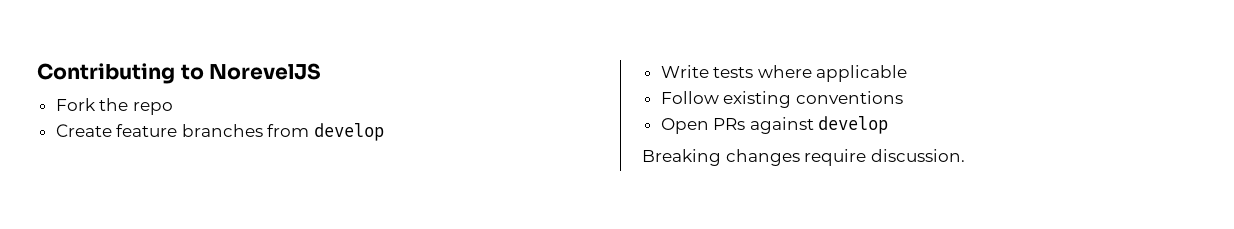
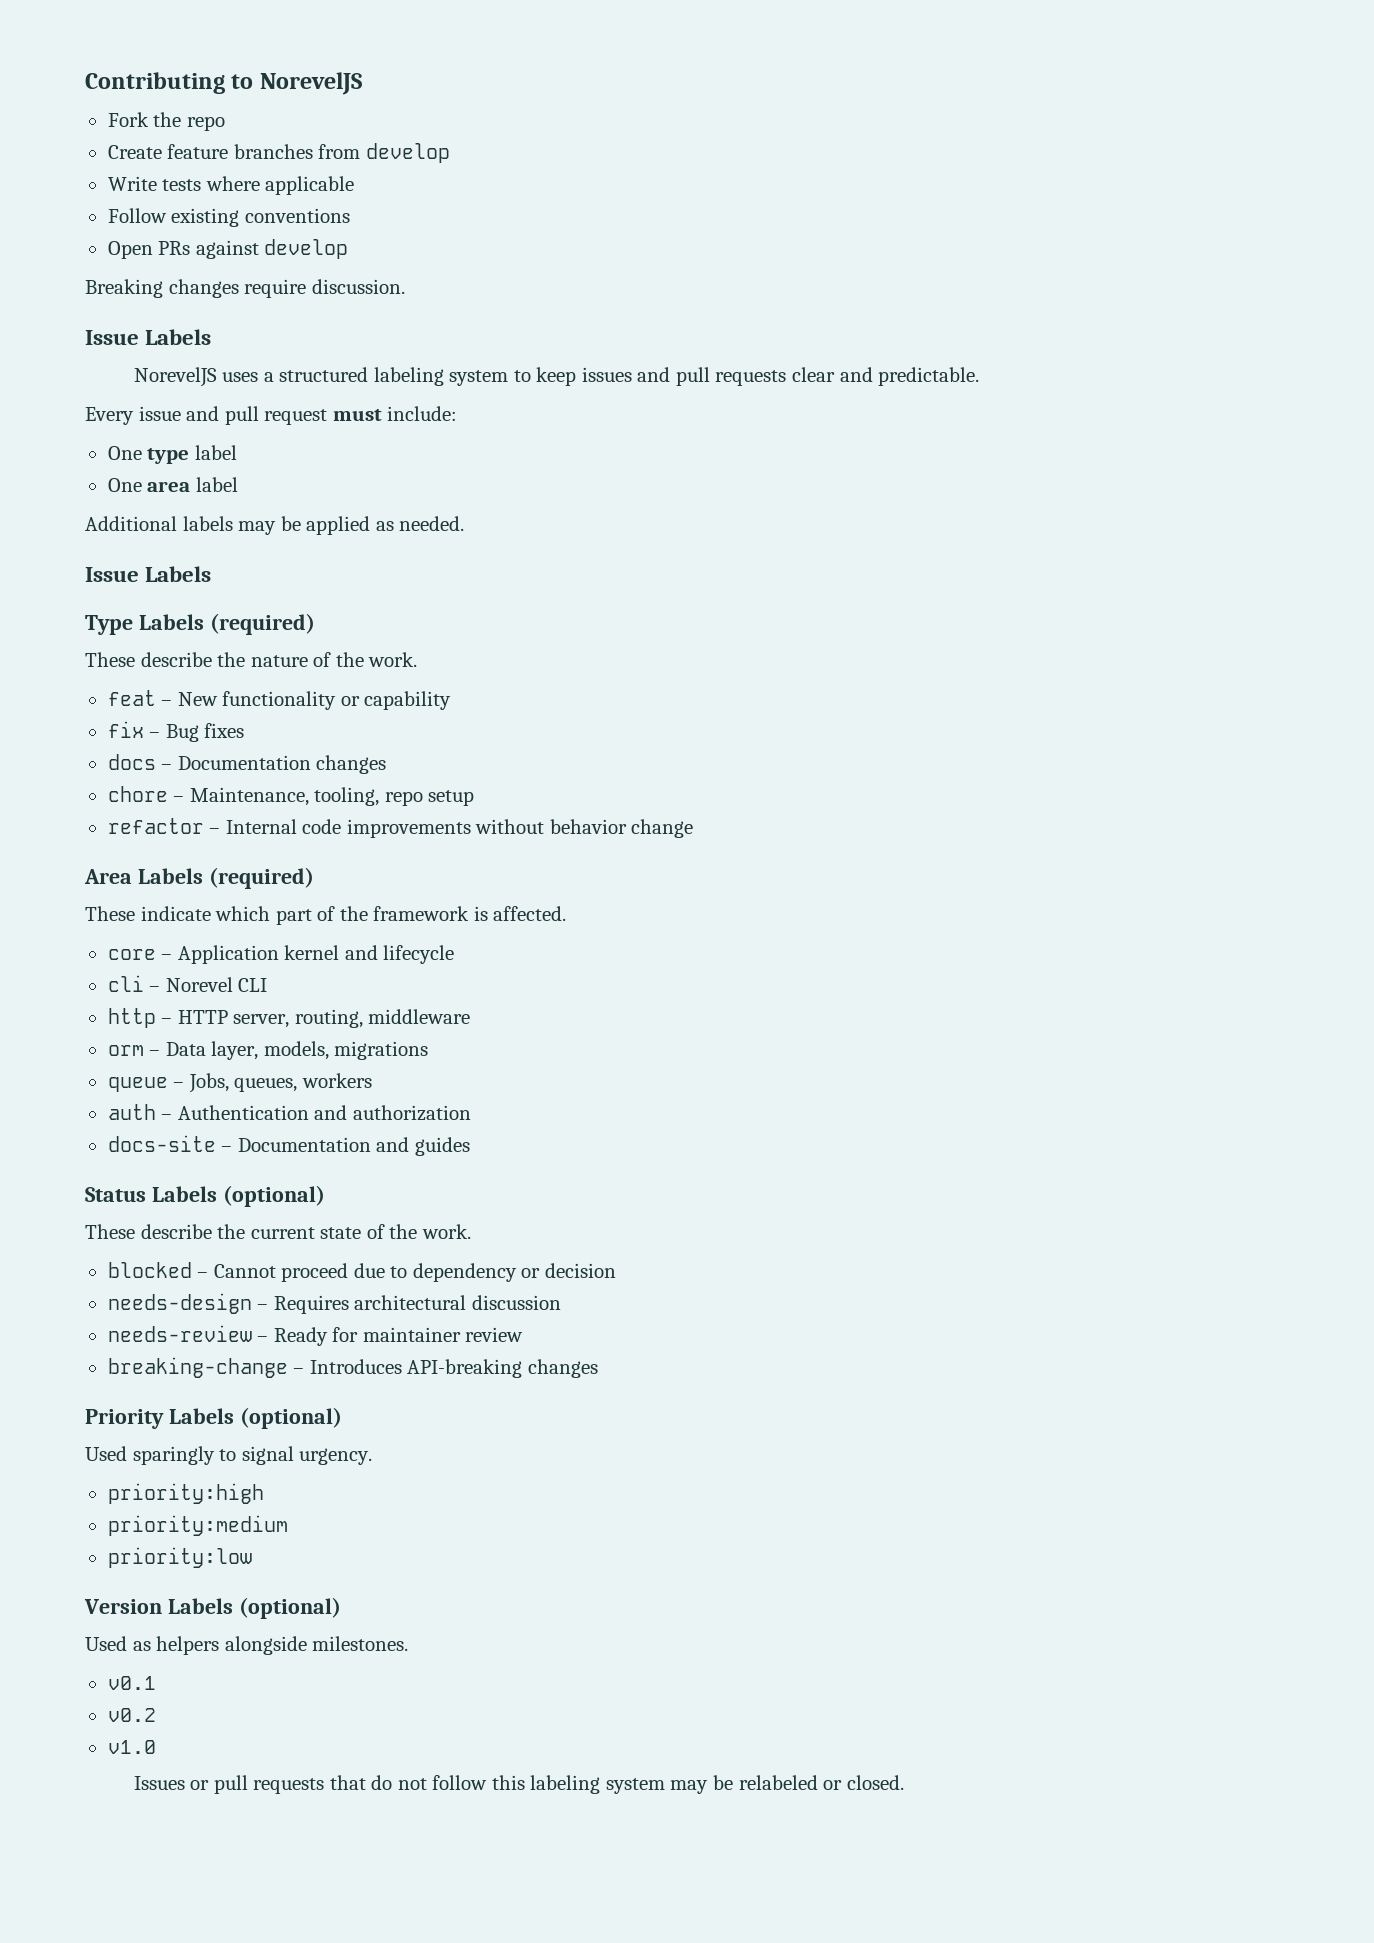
(965, 155) none -> [85,329,212,345] [133,367,980,387] [85,406,458,425] [107,445,237,464] [107,477,238,492] [85,516,465,535] [85,566,212,582] [85,613,315,635] [85,652,418,667] [107,690,452,710] [107,721,245,742] [107,754,387,774] [107,786,475,806] [107,818,694,838] [84,867,314,889] [85,906,567,925] [107,945,455,964] [107,975,268,992] [107,1008,471,1028] [107,1041,429,1060] [107,1073,372,1093] [107,1104,471,1121] [107,1135,470,1156] [85,1185,325,1207] [85,1224,471,1239] [107,1262,616,1282] [107,1293,561,1314] [107,1325,524,1346] [107,1357,598,1378] [85,1407,342,1429] [85,1446,373,1465] [107,1483,264,1504] [107,1515,288,1536] [107,1547,252,1568] [84,1597,341,1619] [85,1636,409,1655] [107,1676,156,1690] [107,1708,156,1722] [107,1740,156,1754] [133,1775,904,1794] // Issue Labels // NorevelJS uses a structured labeling system to keep issues and pull requests clear and predictable. // Every issue and pull request must include: // One type label // One area label // Additional labels may be applied as needed. // Issue Labels // Type Labels (required) // These describe the nature of the work. // feat – New functionality or capability // fix – Bug fixes // docs – Documentation changes // chore – Maintenance, tooling, repo setup // refactor – Internal code improvements without behavior change // Area Labels (required) // These indicate which part of the framework is affected. // core – Application kernel and lifecycle // cli – Norevel CLI // http – HTTP server, routing, middleware // orm – Data layer, models, migrations // queue – Jobs, queues, workers // auth – Authentication and authorization // docs-site – Documentation and guides // Status Labels (optional) // These describe the current state of the work. // blocked – Cannot proceed due to dependency or decision // needs-design – Requires architectural discussion // needs-review – Ready for maintainer review // breaking-change – Introduces API-breaking changes // Priority Labels (optional) // Used sparingly to signal urgency. // priority:high // priority:medium // priority:low // Version Labels (optional) // Used as helpers alongside milestones. // v0.1 // v0.2 // v1.0 // Issues or pull requests that do not follow this labeling system may be relabeled or closed.

